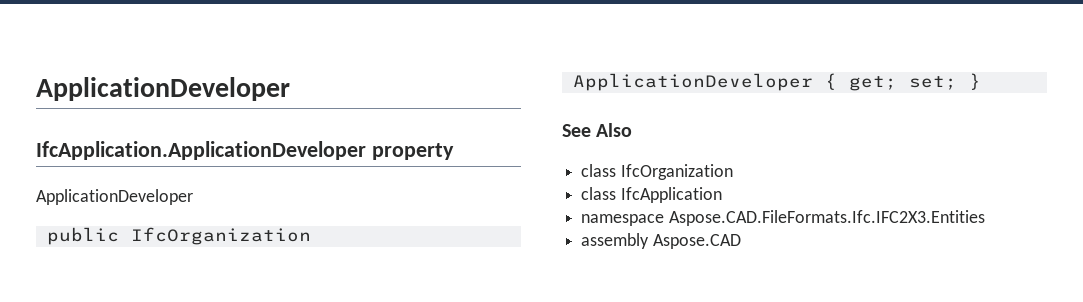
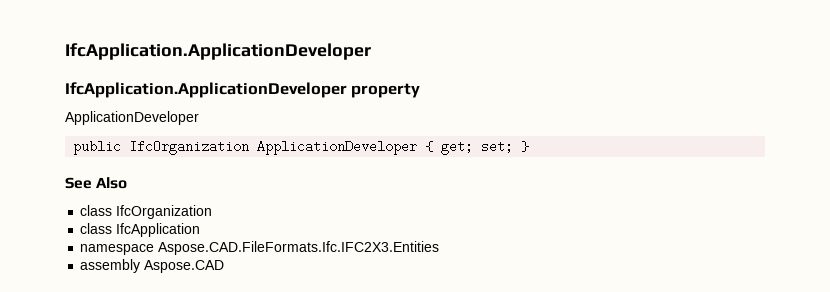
[36,77,290,101] ApplicationDeveloper -> [65,43,371,60] IfcApplication.ApplicationDeveloper

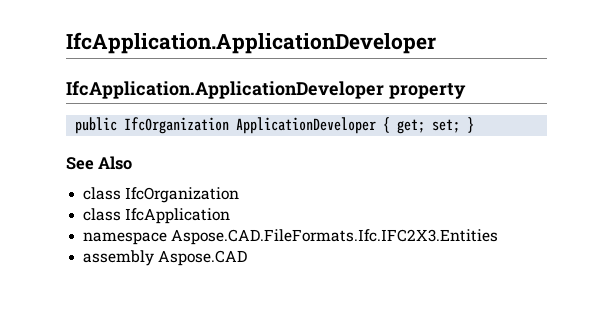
[65,111,199,125] // ApplicationDeveloper -> (466, 91) none

